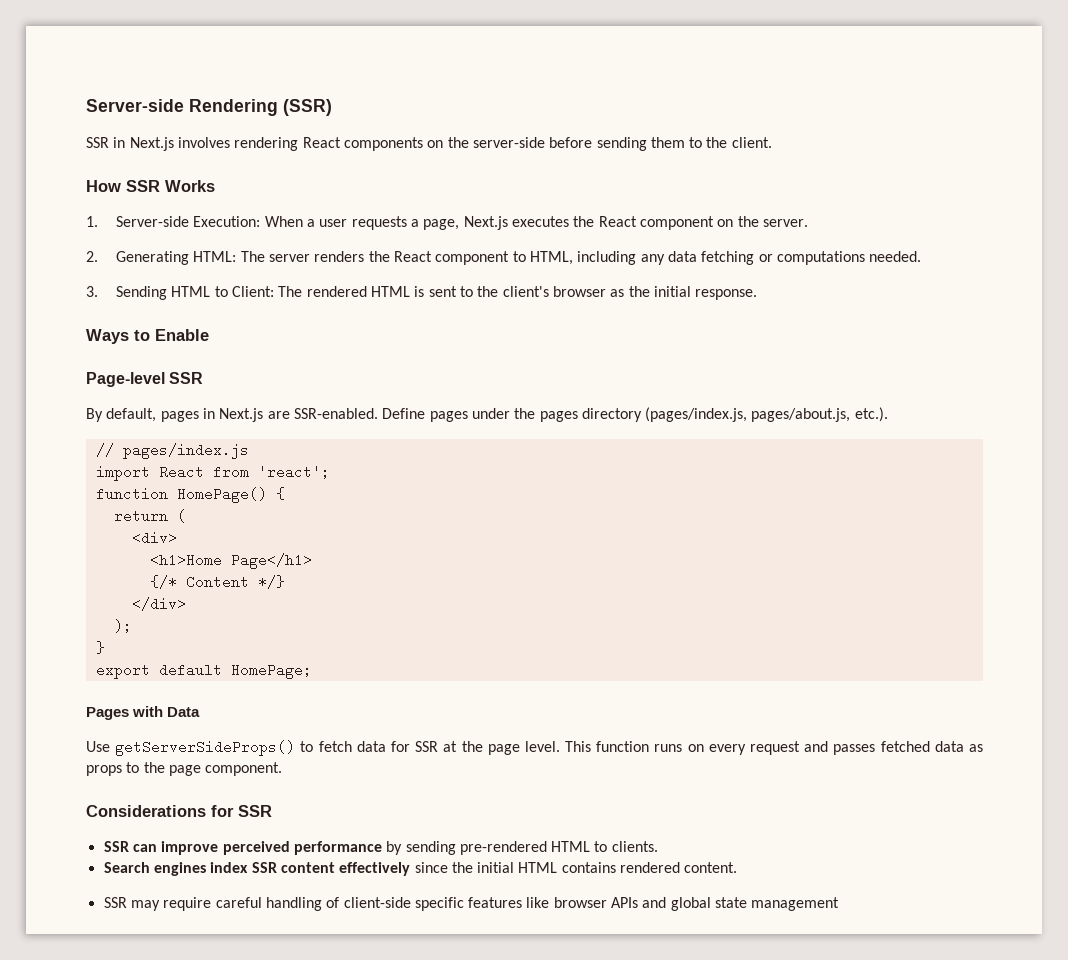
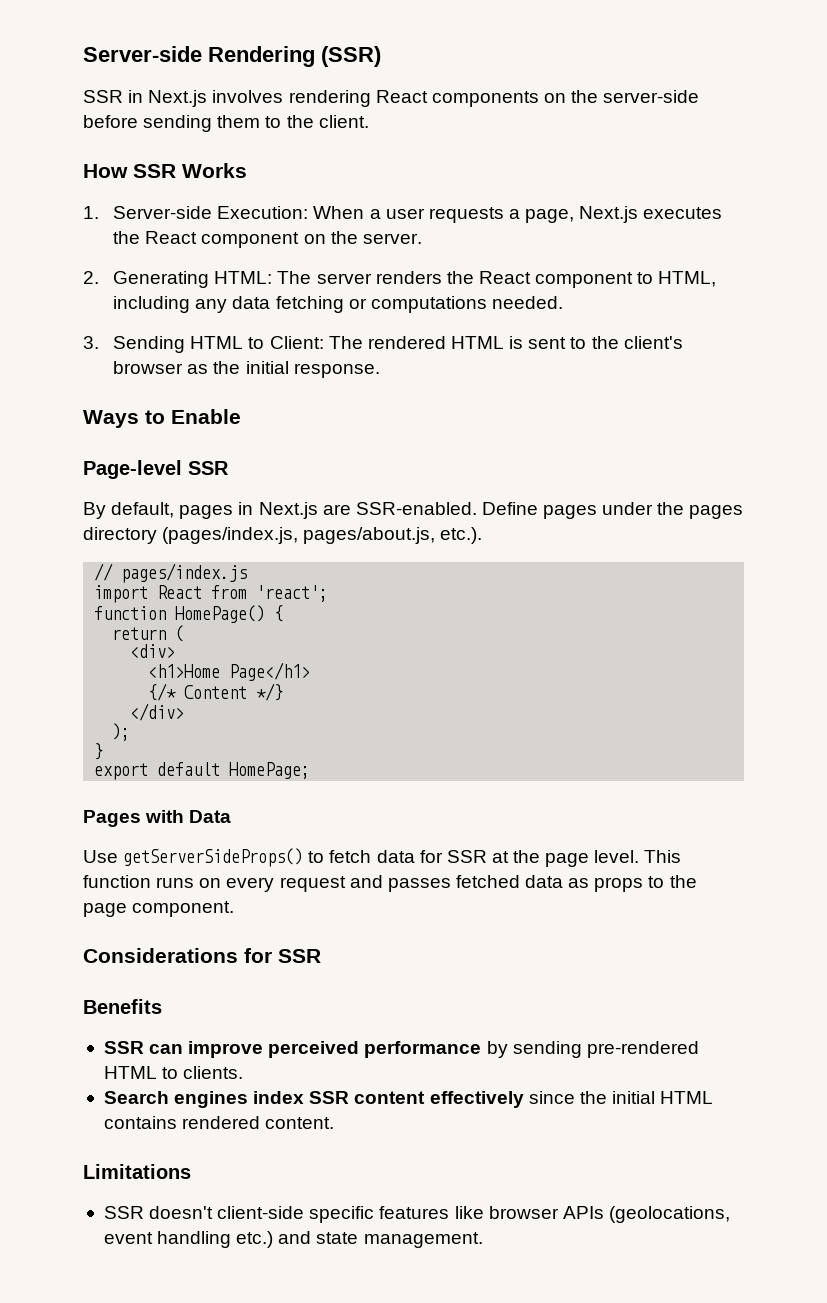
(272, 811) none -> [83,999,162,1014] // Benefits
[103,897,340,911] // SSR may require careful handling of -> [83,1164,191,1179] [103,1206,214,1219] // Limitations // SSR doesn't
[642,897,840,911] and global state management -> [608,1206,730,1223] [103,1231,483,1248] (geolocations, event handling etc.) and state management.

